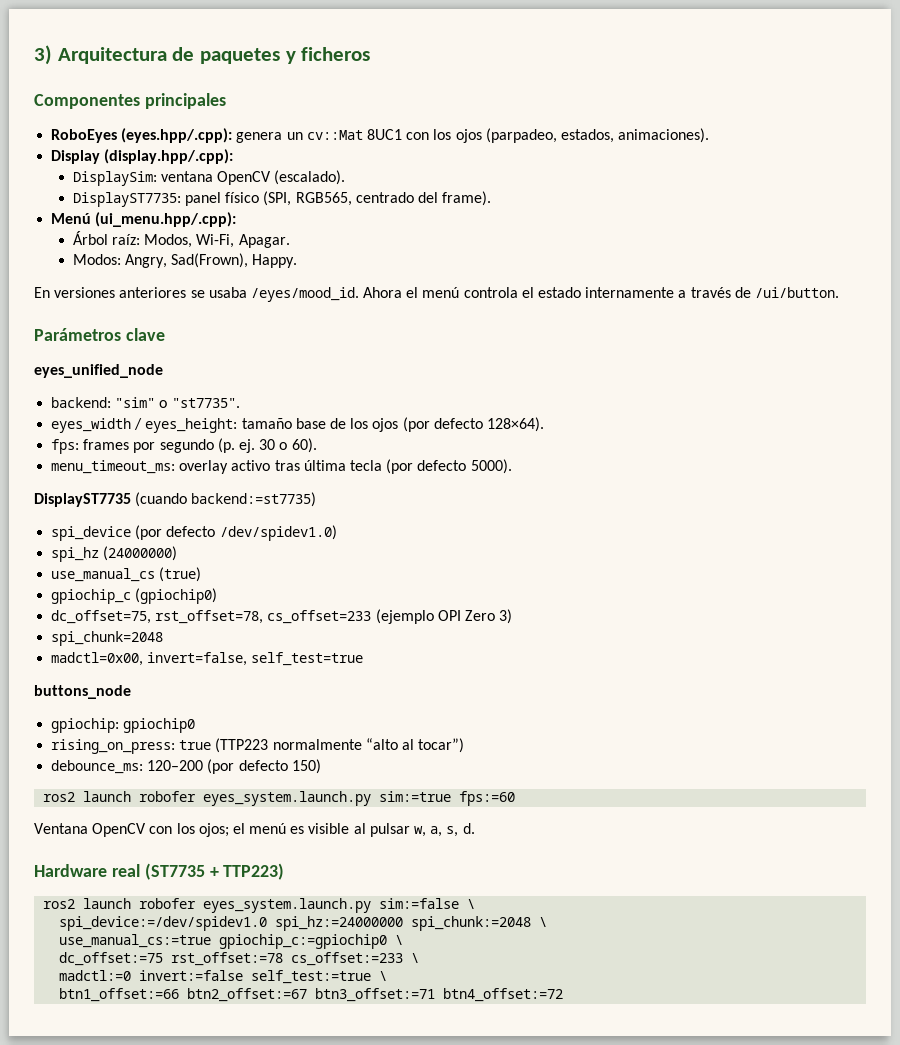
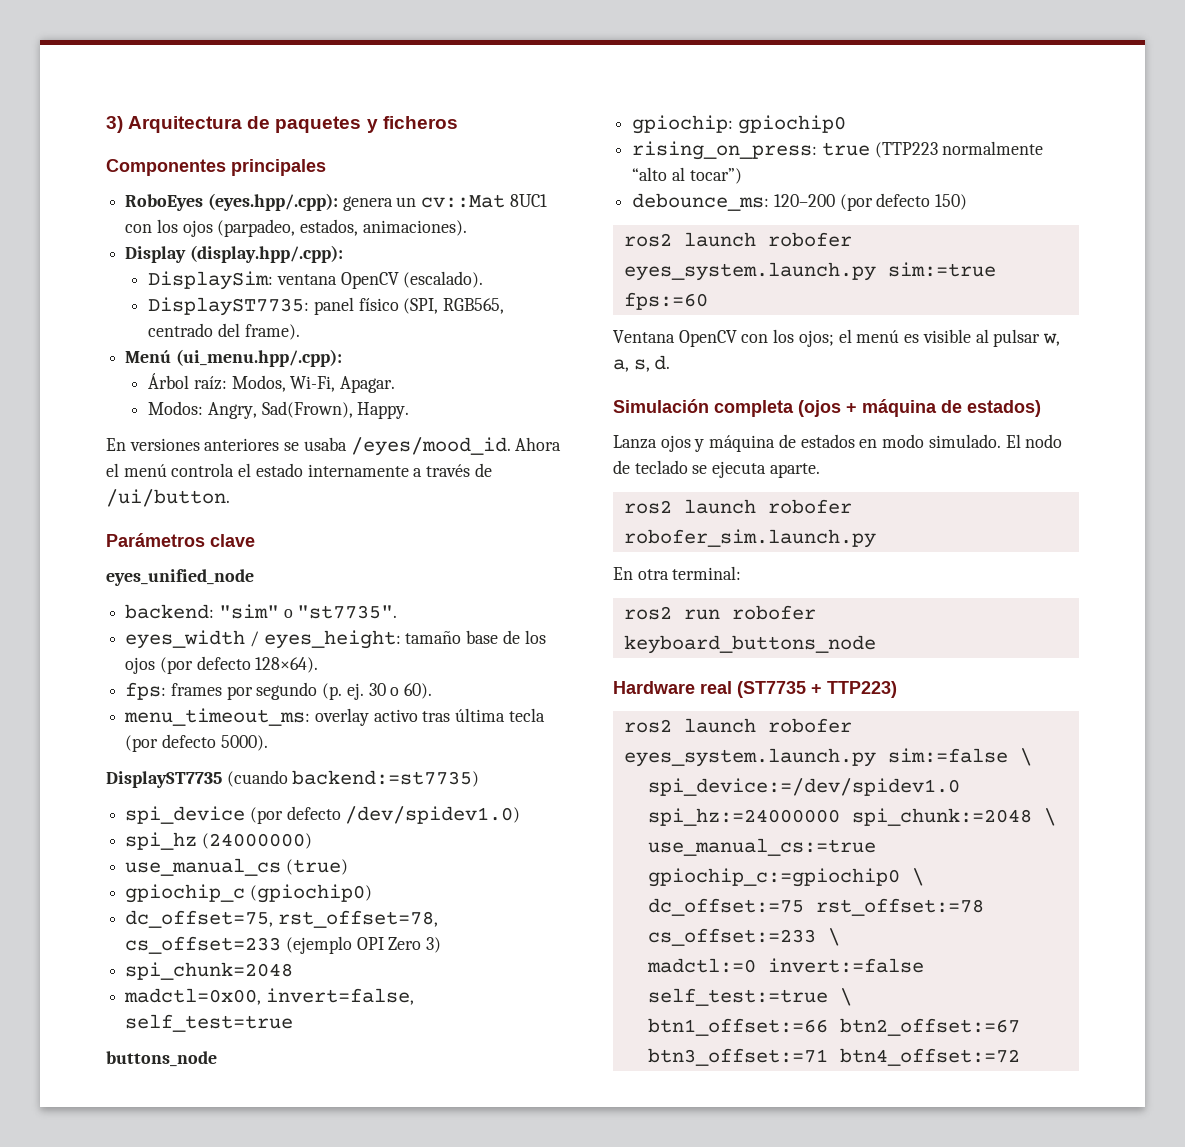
(475, 828) none -> [613,399,1041,417] [613,434,1063,452] [613,460,820,478] [623,499,852,514] [623,529,876,548] [613,566,742,580] [623,605,816,620] [623,635,876,654] // Simulación completa (ojos + máquina de estados) // Lanza ojos y máquina de estados en modo simulado. El nodo de teclado se ejecuta aparte. // ros2 launch robofer robofer_sim.launch.py // En otra terminal: // ros2 run robofer keyboard_buttons_node

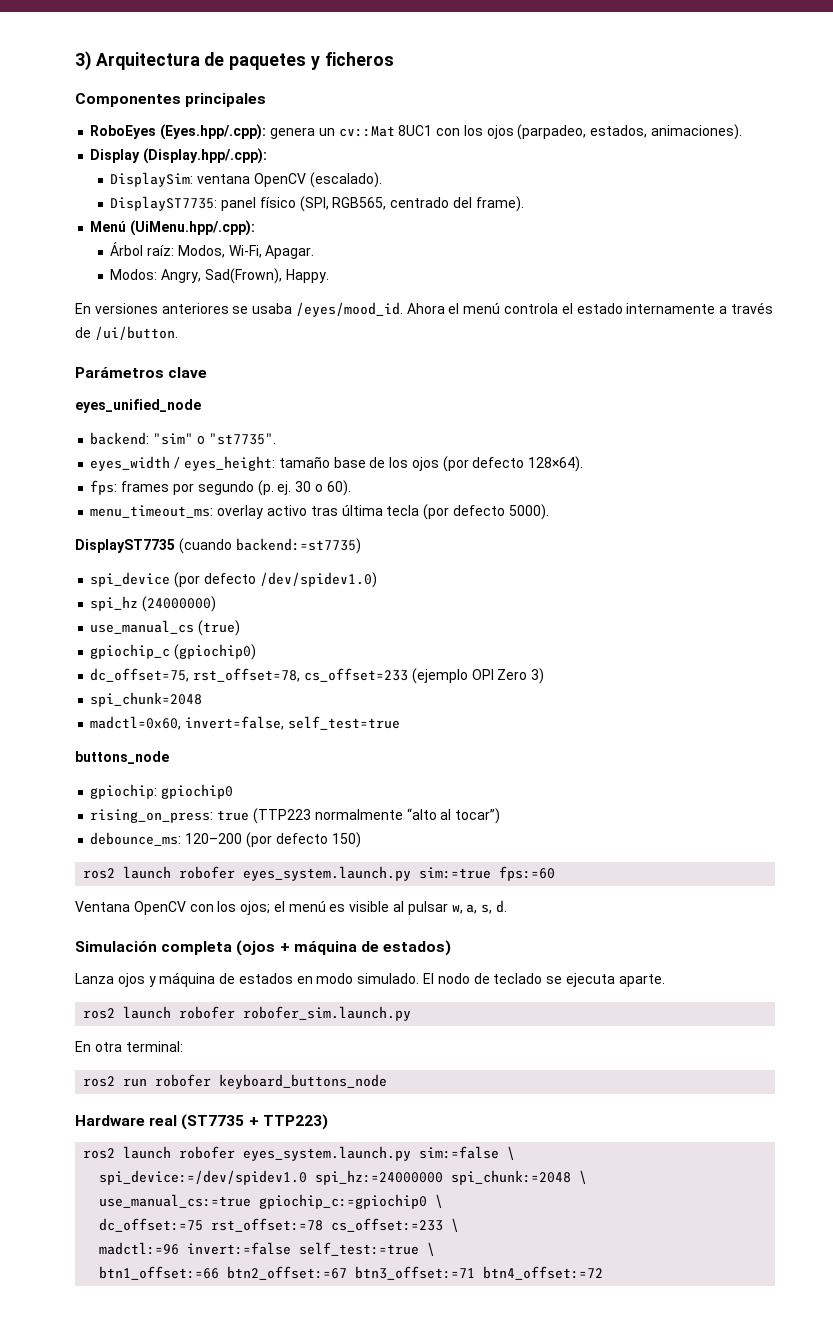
[207,193,338,211] (eyes.hpp/.cpp): -> [160,124,267,140] (Eyes.hpp/.cpp):
[189,245,343,263] (display.hpp/.cpp): -> [143,148,268,164] (Display.hpp/.cpp):
[175,349,342,367] (ui_menu.hpp/.cpp): -> [130,220,256,236] (UiMenu.hpp/.cpp):
[124,988,262,1005] madctl=0x00, -> [90,716,182,730] madctl=0x60,
[646,958,756,973] madctl:=0 -> [99,1242,180,1255] madctl:=96

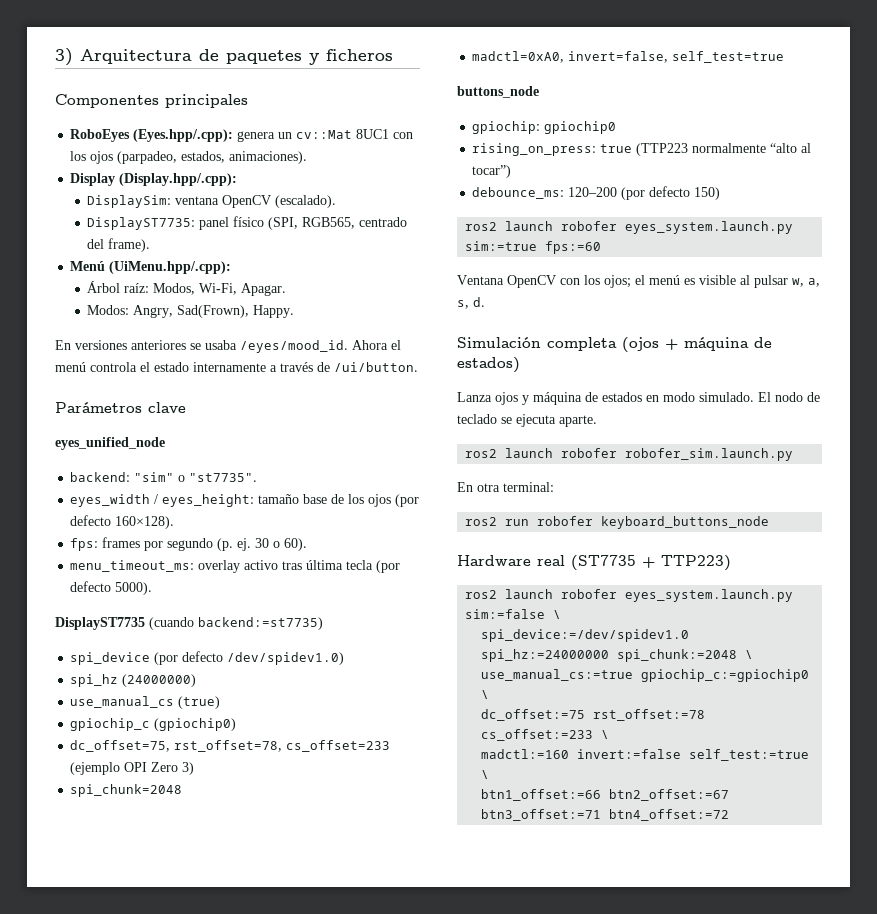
[528,456,584,472] 128×64). -> [115,516,175,529] 160×128).
[90,716,182,730] madctl=0x60, -> [472,51,565,63] madctl=0xA0,
[99,1242,180,1255] madctl:=96 -> [481,749,570,759] madctl:=160

